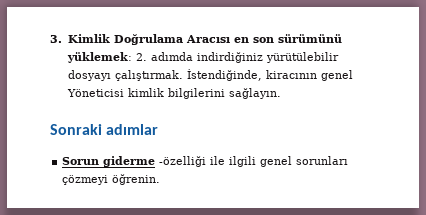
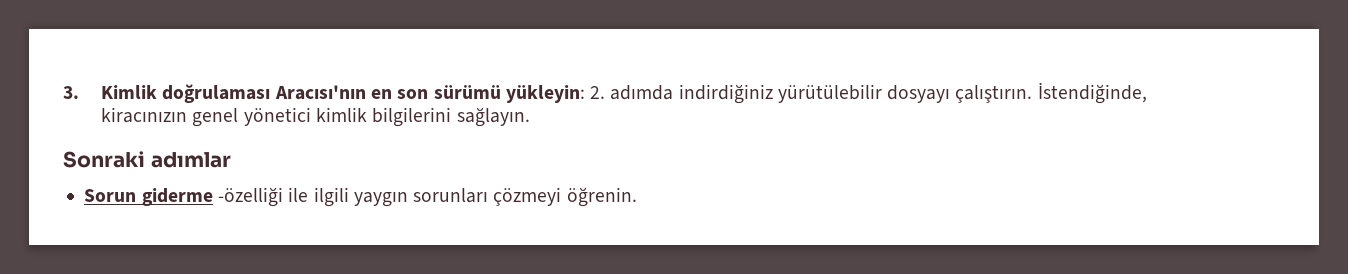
[113,34,342,45] [66,52,132,63] Doğrulama Aracısı en son sürümünü yüklemek: -> [162,84,585,103] doğrulaması Aracısı'nın en son sürümü yükleyin:
[114,69,353,81] [66,89,124,97] çalıştırmak. İstendiğinde, kiracının genel Yöneticisi -> [955,82,1147,104] [101,107,311,127] çalıştırın. İstendiğinde, kiracınızın genel yönetici
[260,156,293,167] genel -> [353,192,408,207] yaygın

